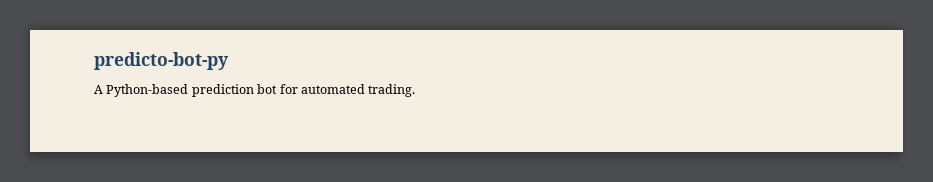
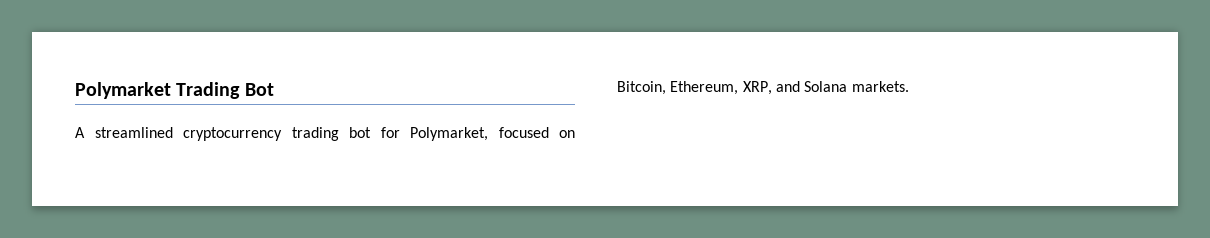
[94,52,229,70] [94,84,416,97] predicto-bot-py // A Python-based prediction bot for automated trading. -> [75,82,274,99] [75,127,575,141] [617,81,909,95] Polymarket Trading Bot // A streamlined cryptocurrency trading bot for Polymarket, focused on Bitcoin, Ethereum, XRP, and Solana markets.

